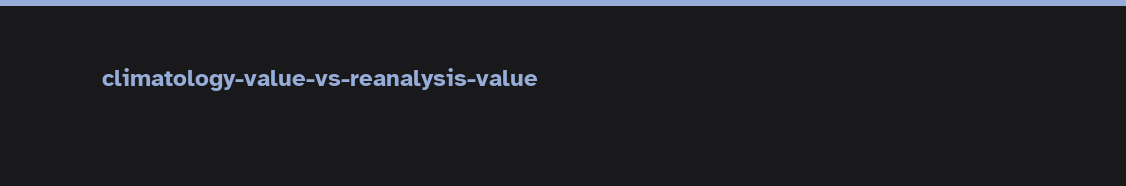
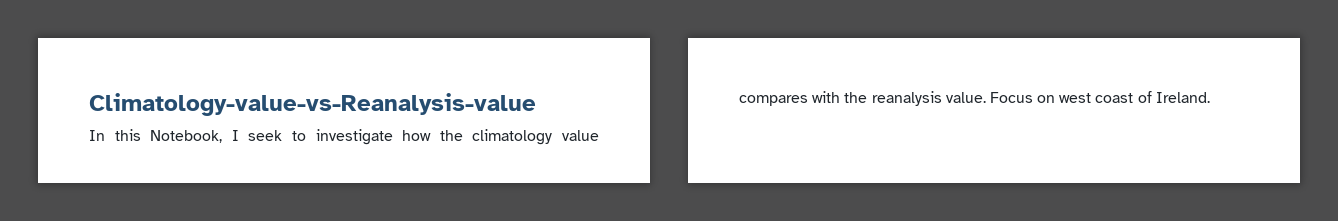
[102,68,538,91] climatology-value-vs-reanalysis-value -> [89,93,536,116] [89,129,599,145] [739,91,1210,106] Climatology-value-vs-Reanalysis-value // In this Notebook, I seek to investigate how the climatology value compares with the reanalysis value. Focus on west coast of Ireland.

